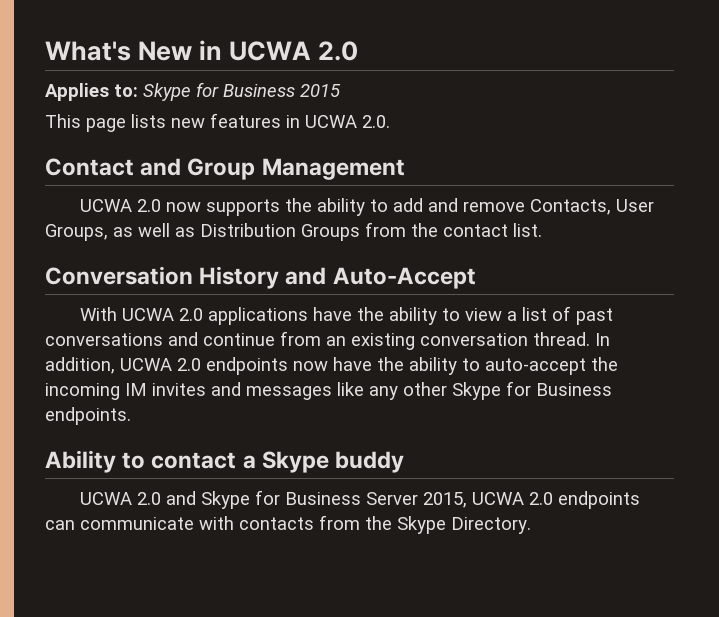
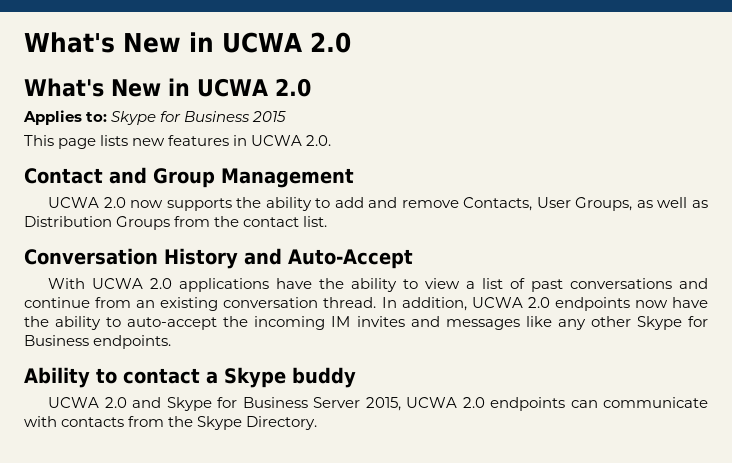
[45,40,359,61] What's New in UCWA 2.0 -> [24,32,351,53] [24,78,311,97] What's New in UCWA 2.0 // What's New in UCWA 2.0

